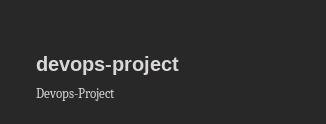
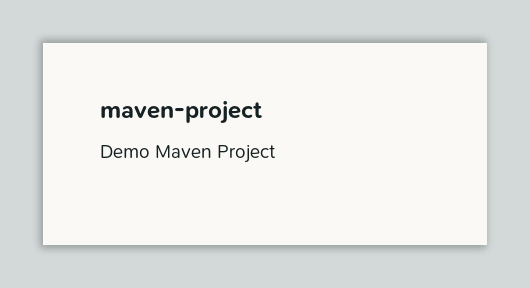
[36,56,179,75] [36,88,115,101] devops-project // Devops-Project -> [100,101,262,124] [100,145,277,163] maven-project // Demo Maven Project

